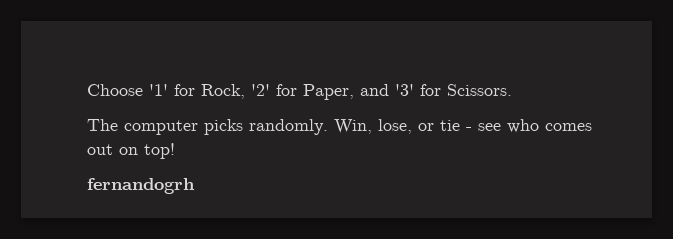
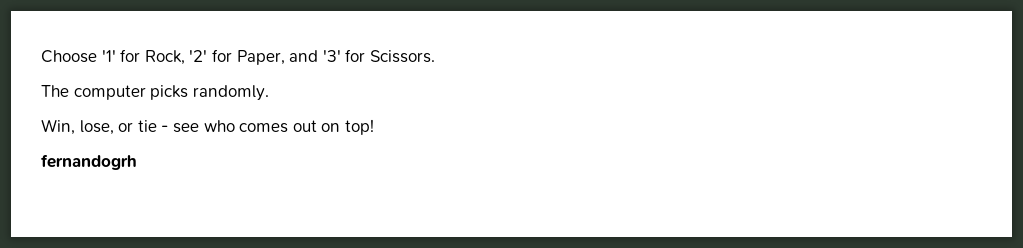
(328, 127) none -> (269, 93) //

